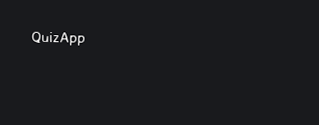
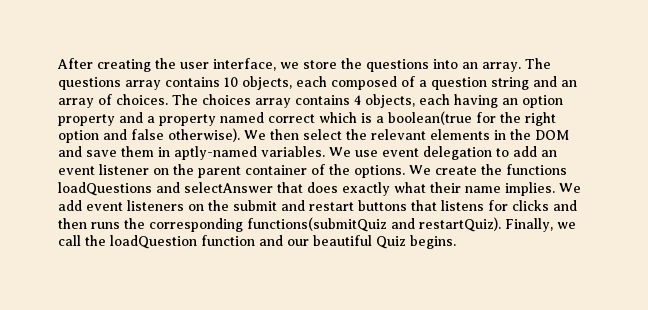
[31,31,86,46] QuizApp -> [57,58,551,72] [58,76,577,90] [58,94,563,108] [58,111,556,126] [58,128,569,143] [58,146,557,160] [58,164,567,178] [58,182,581,196] [58,200,577,211] [58,217,576,232] [58,235,456,249] After creating the user interface, we store the questions into an array. The questions array contains 10 objects, each composed of a question string and an array of choices. The choices array contains 4 objects, each having an option property and a property named correct which is a boolean(true for the right option and false otherwise). We then select the relevant elements in the DOM and save them in aptly-named variables. We use event delegation to add an event listener on the parent container of the options. We create the functions loadQuestions and selectAnswer that does exactly what their name implies. We add event listeners on the submit and restart buttons that listens for clicks and then runs the corresponding functions(submitQuiz and restartQuiz). Finally, we call the loadQuestion function and our beautiful Quiz begins.

